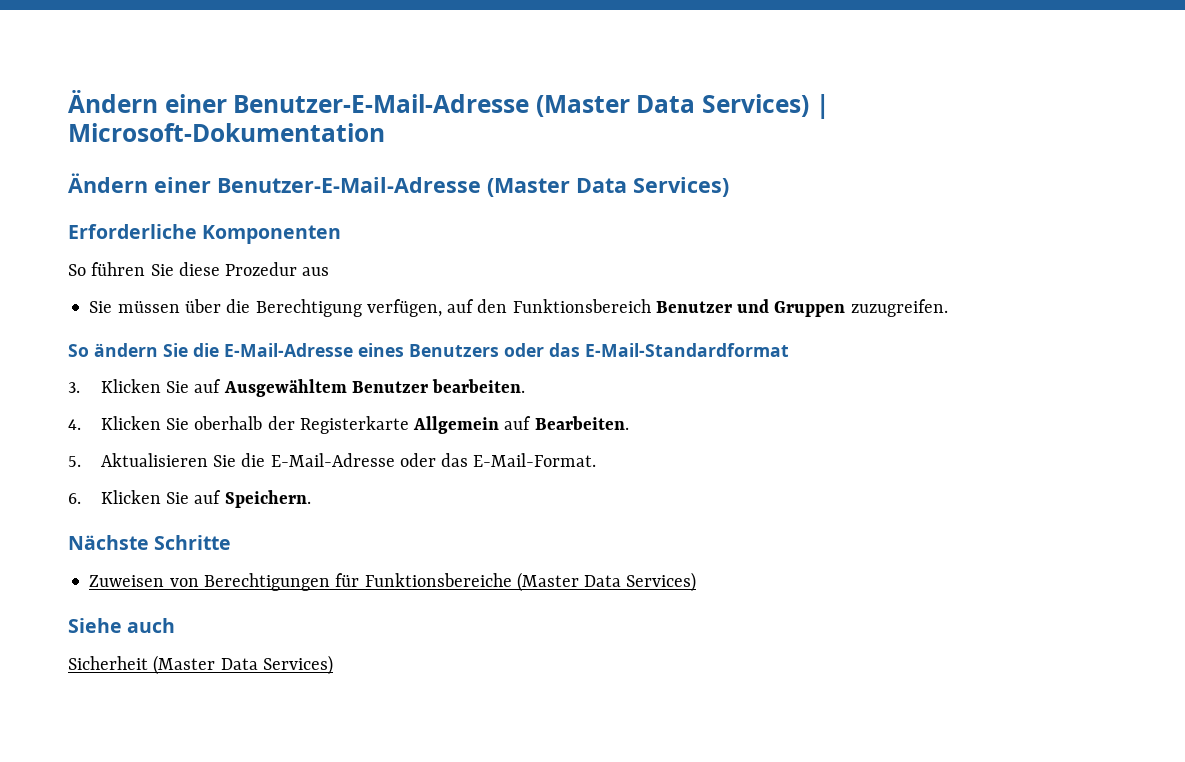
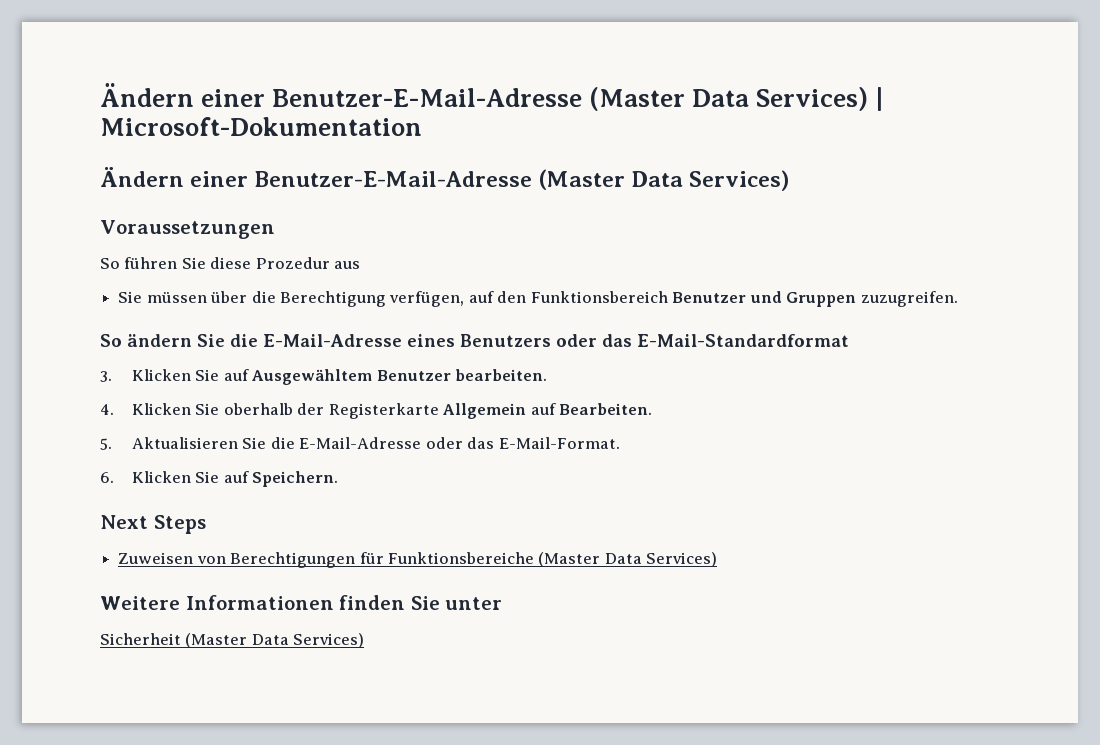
[68,224,342,244] Erforderliche Komponenten -> [100,220,275,239] Voraussetzungen
[68,535,232,550] Nächste Schritte -> [100,515,206,534] Next Steps
[68,618,176,633] Siehe auch -> [100,595,503,610] Weitere Informationen finden Sie unter

